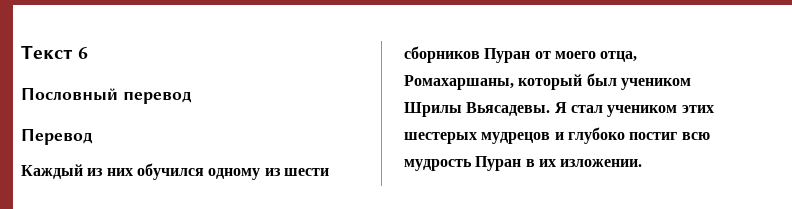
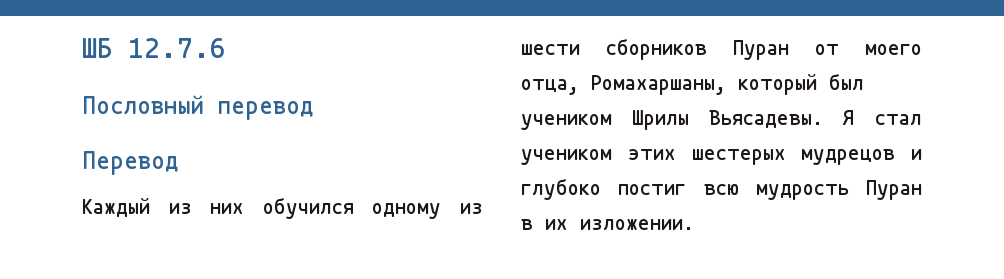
[21,45,89,59] Текст 6 -> [82,38,226,58] ШБ 12.7.6

